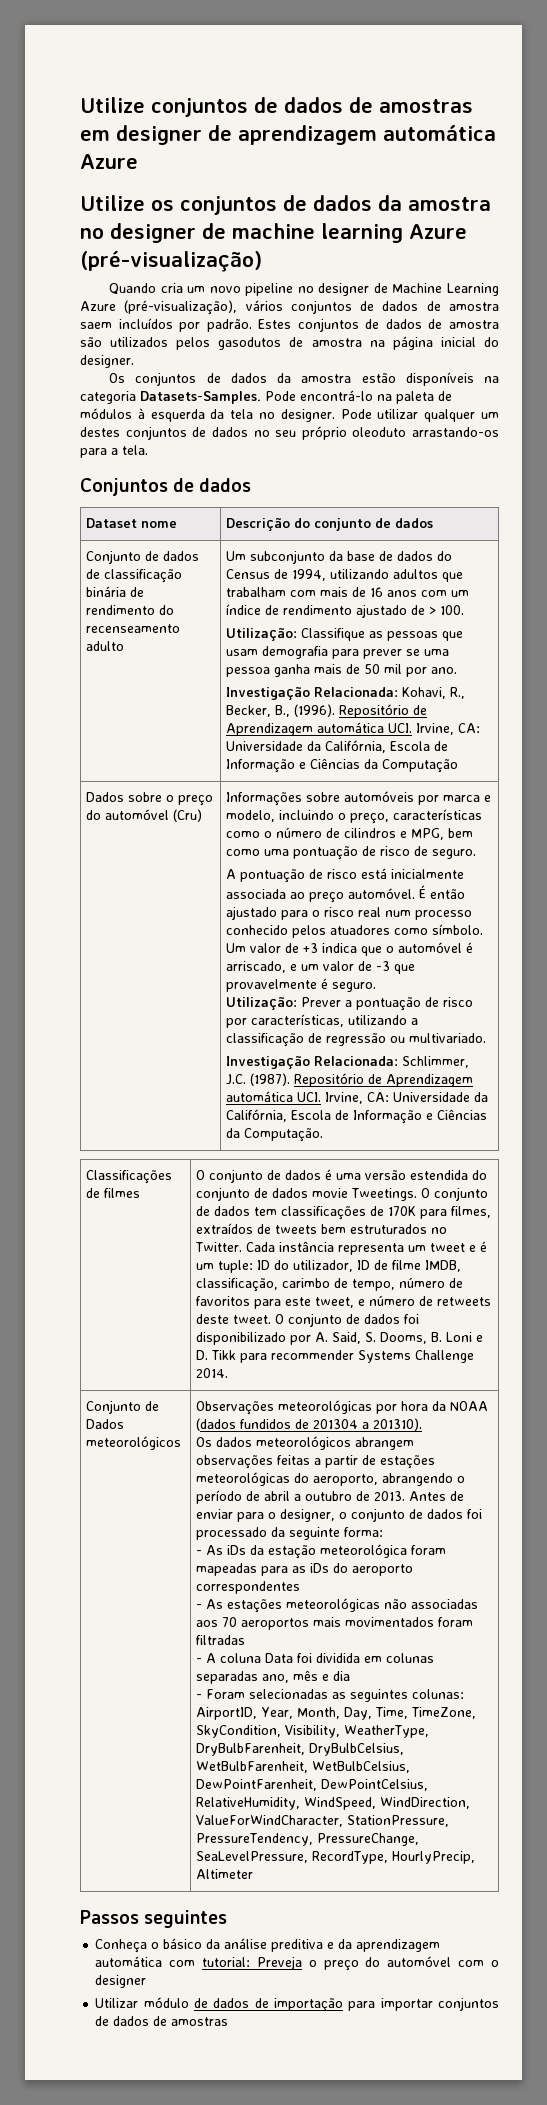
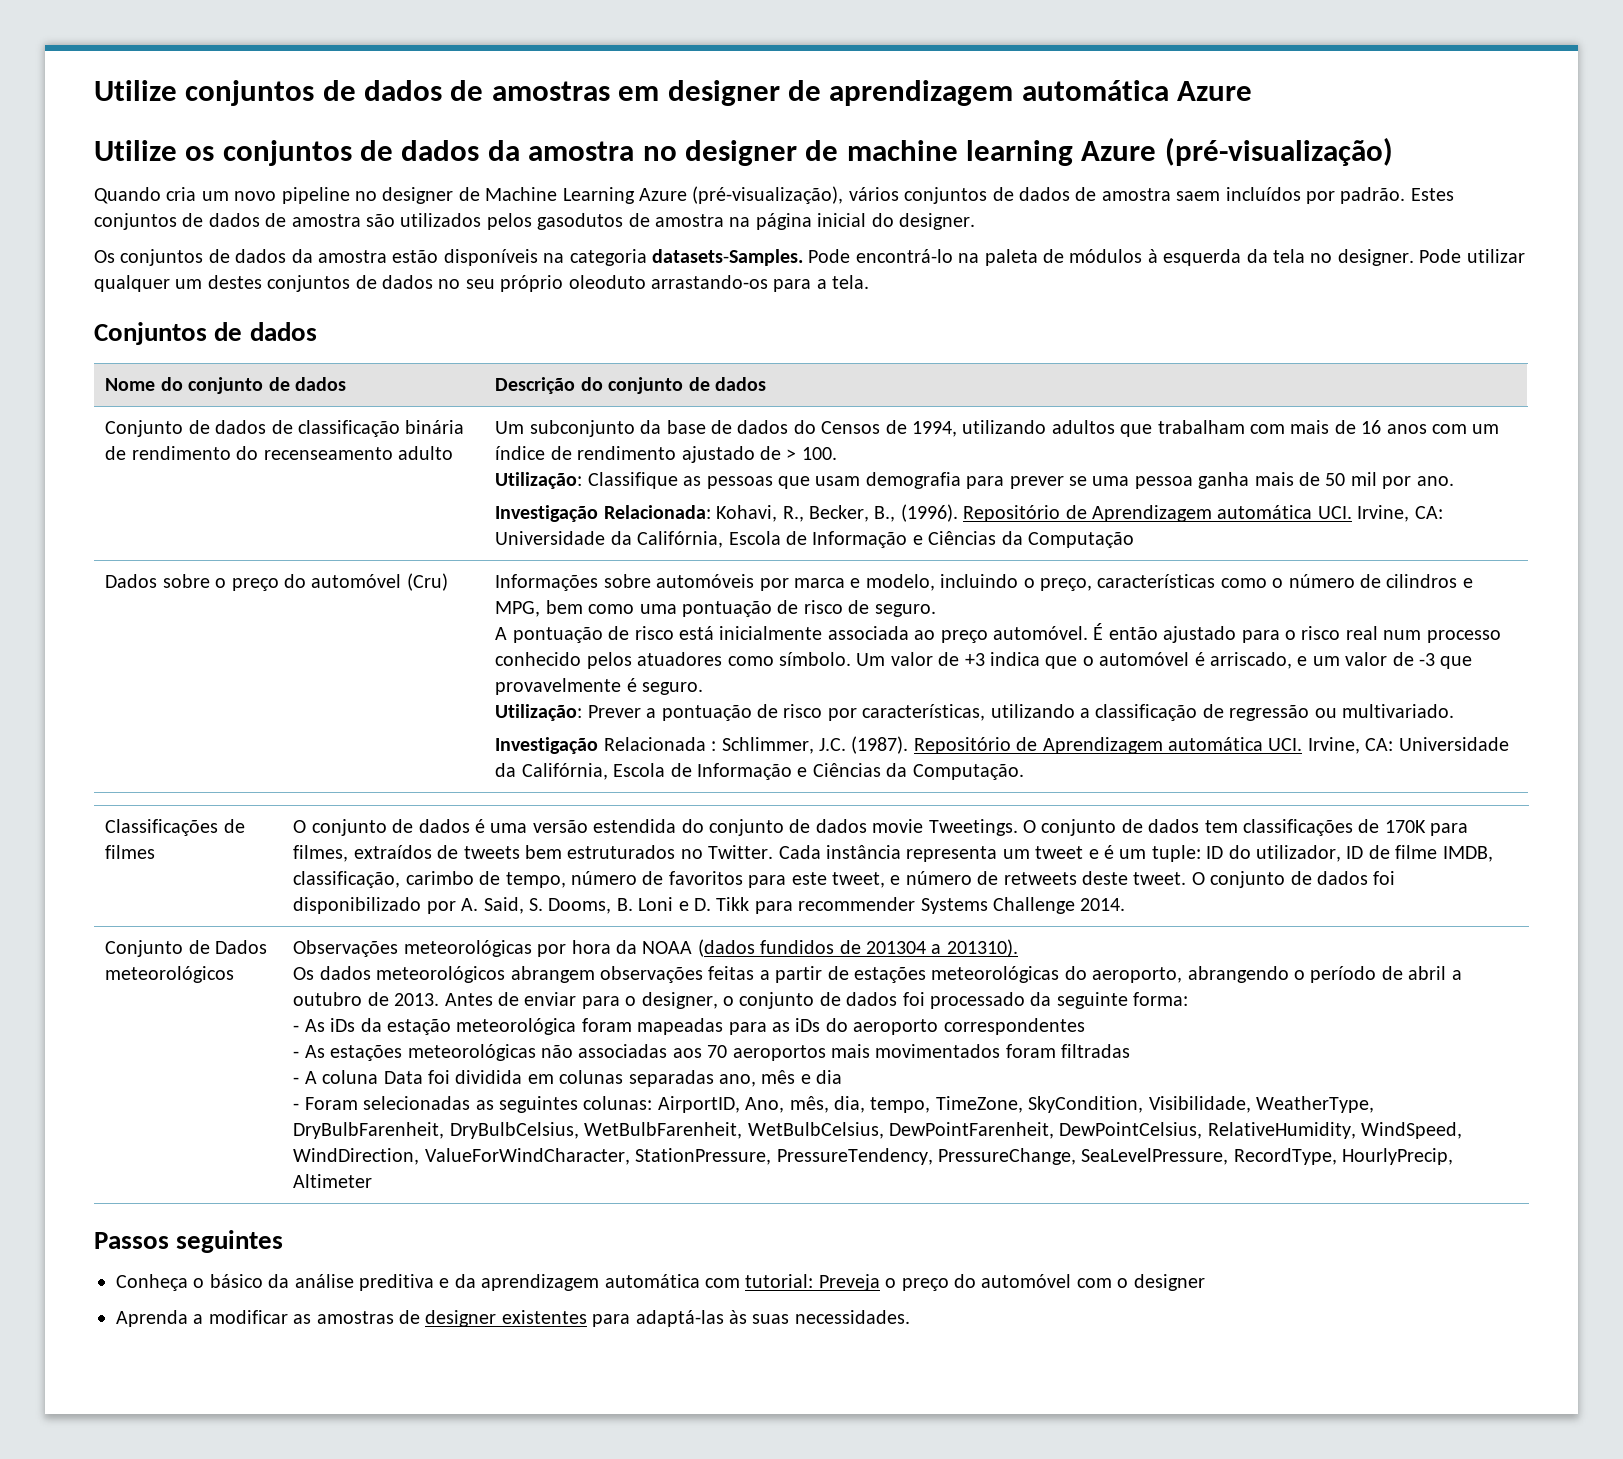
[140,391,261,404] Datasets-Samples. -> [651,249,803,266] datasets-Samples.
[86,518,178,528] Dataset nome -> [105,377,346,394] Nome do conjunto de dados
[226,569,271,579] Census -> [821,421,881,434] Censos
[314,1056,399,1066] Relacionada: -> [603,737,717,751] Relacionada :
[261,1707,409,1720] Year, Month, Day, Time, -> [745,1096,931,1113] Ano, mês, dia, tempo,
[285,1725,341,1738] Visibility, -> [1148,1096,1251,1113] Visibilidade,
[95,1997,499,2012] [95,2016,229,2026] Utilizar módulo de dados de importação para importar conjuntos de dados de amostras -> [116,1310,910,1327] Aprenda a modificar as amostras de designer existentes para adaptá-las às suas necessidades.

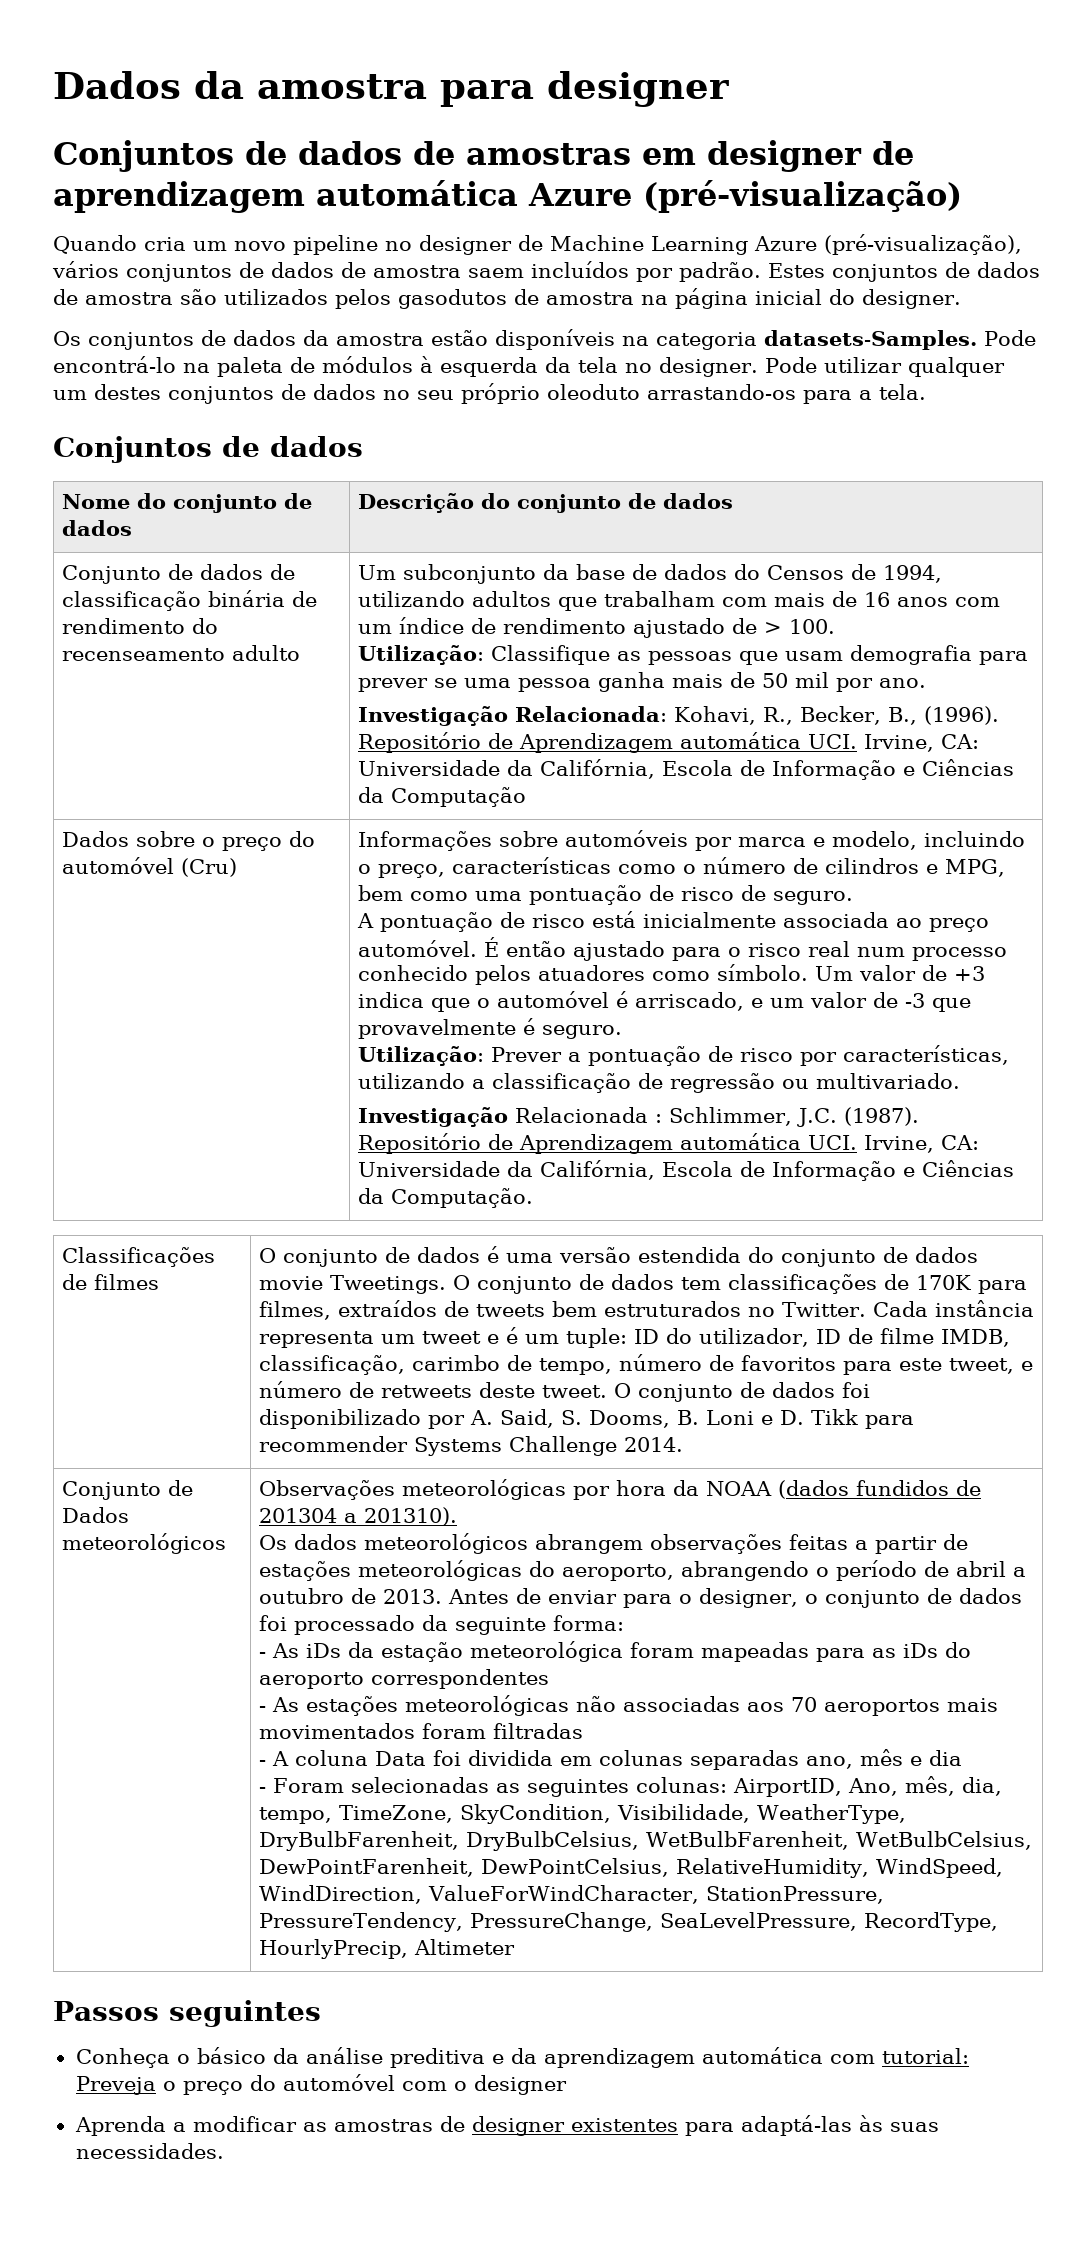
[94,80,315,106] Utilize conjuntos -> [53,71,729,107] [53,140,234,172] Dados da amostra para designer // Conjuntos
[94,140,1157,166] // Utilize os conjuntos de dados da amostra no designer de machine learning Azure -> (632, 194) none

